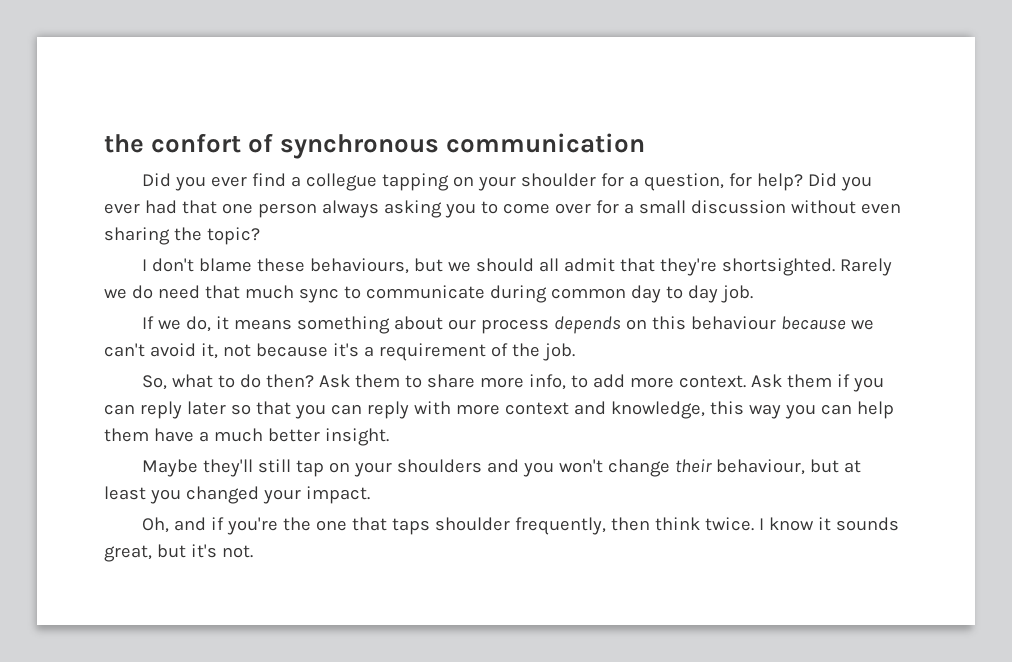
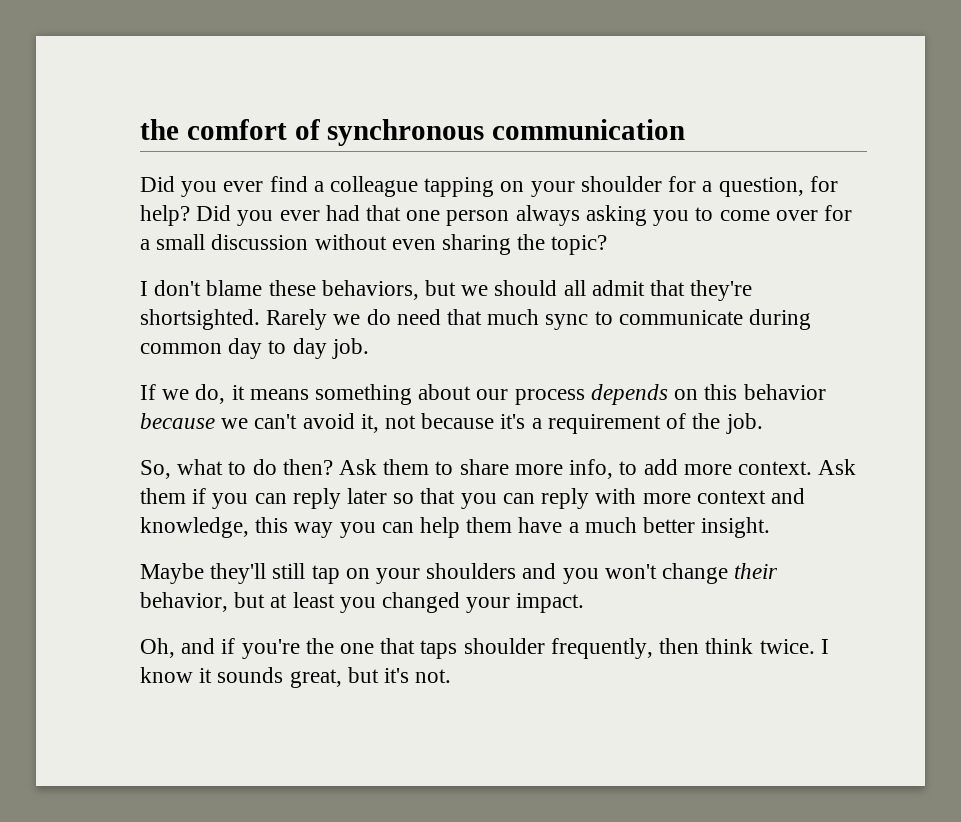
[104,133,242,153] the confort -> [140,119,287,140] the comfort
[306,173,378,191] collegue -> [330,176,419,197] colleague
[310,258,410,274] behaviours, -> [321,280,419,300] behaviors,
[691,316,777,330] behaviour -> [743,384,826,400] behavior
[716,459,806,475] behaviour, -> [140,592,228,612] behavior,

